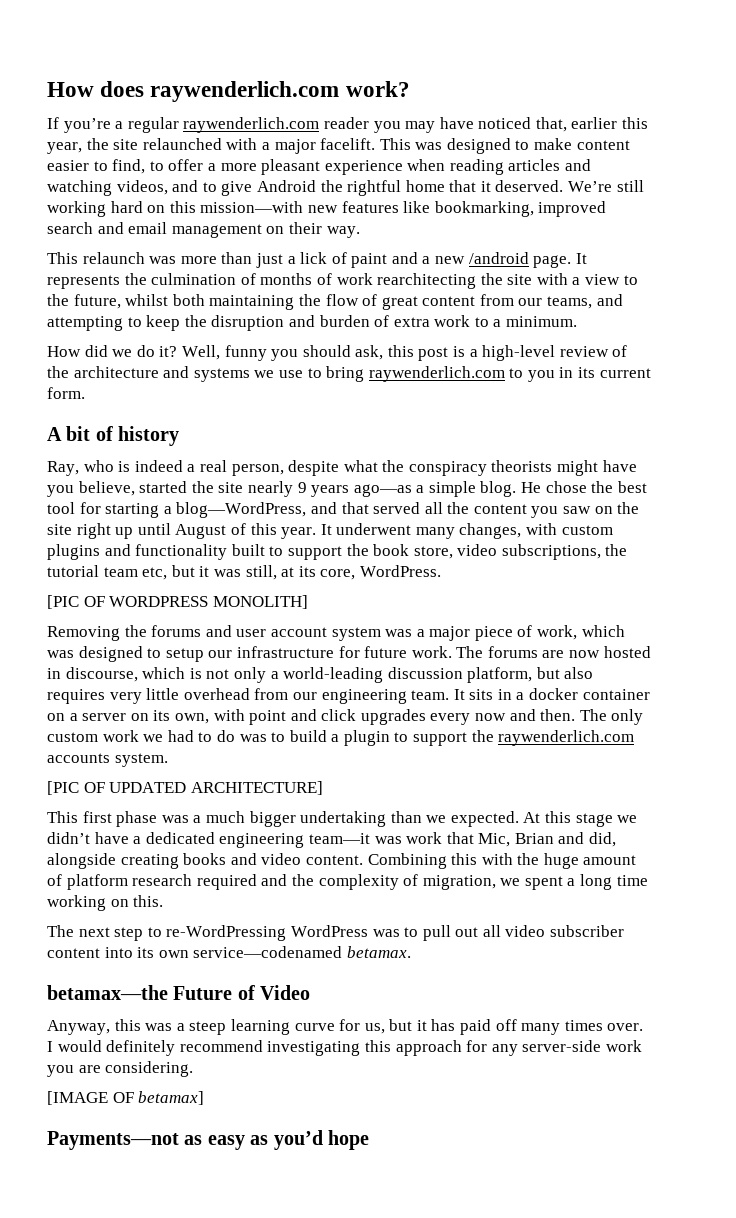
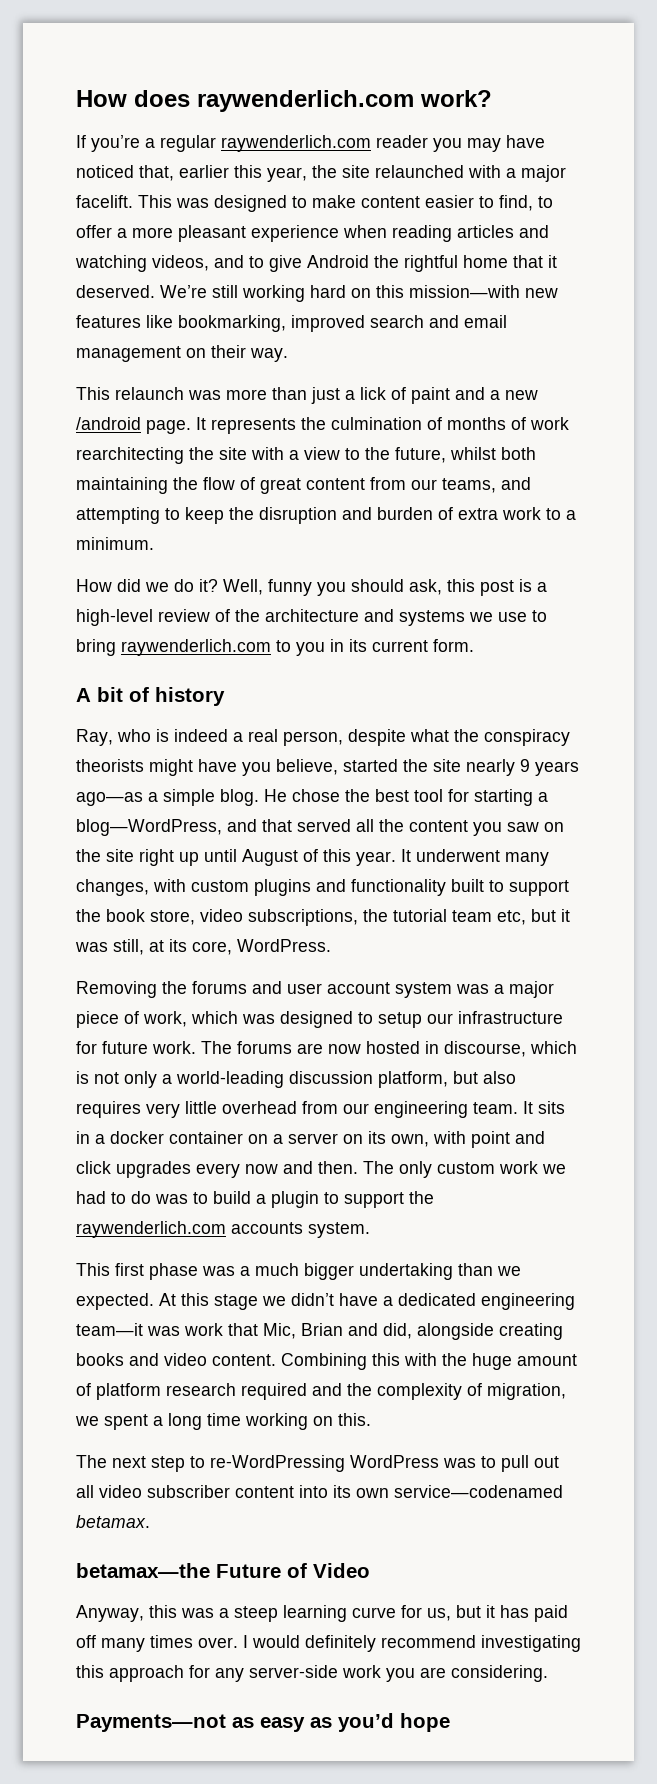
[47,595,308,609] // [PIC OF WORDPRESS MONOLITH] -> (331, 945) none
[47,781,323,795] // [PIC OF UPDATED ARCHITECTURE] -> (370, 1230) none
[47,1091,205,1105] // [IMAGE OF betamax] -> (548, 1673) none

